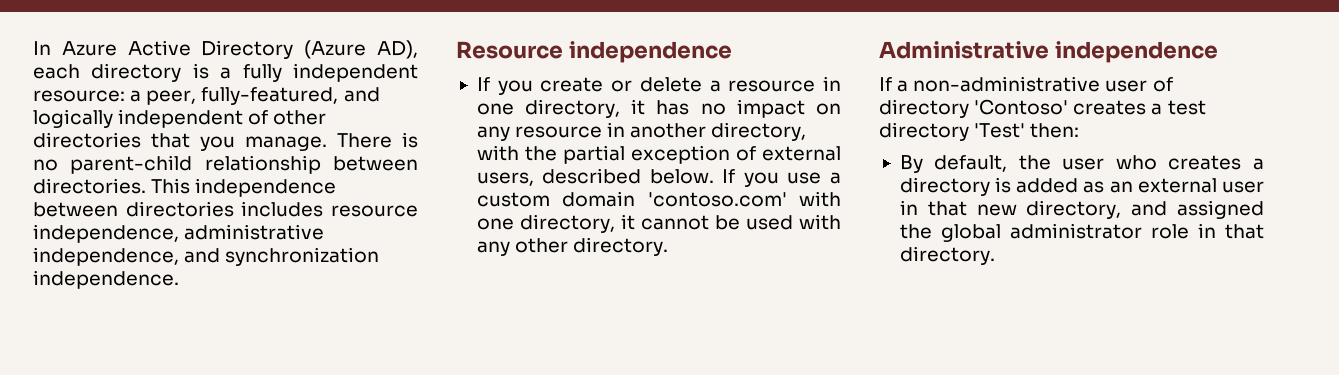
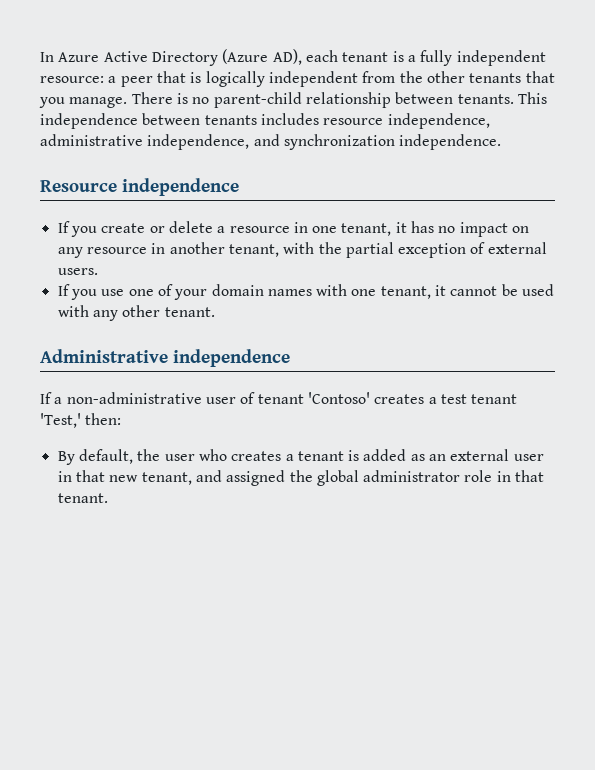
[91,63,182,82] directory -> [342,52,389,62] tenant
[146,87,380,105] [33,109,327,128] [33,132,141,148] peer, fully-featured, and logically independent of other directories -> [120,71,522,87] peer that is logically independent from the other tenants
[33,178,146,194] directories. -> [457,94,514,104] tenants.
[125,201,234,217] directories -> [204,115,257,125] tenants
[525,99,621,118] directory, -> [341,223,392,236] tenant,
[711,122,807,141] directory, -> [228,244,279,257] tenant,
[476,168,841,187] [476,191,787,207] users, described below. If you use a custom domain 'contoso.com' -> [57,268,98,275] [57,284,312,300] users. // If you use one of your domain names
[519,214,615,233] directory, -> [380,286,431,299] tenant,
[573,237,669,256] directory. -> [164,307,215,317] tenant.
[879,99,969,118] directory -> [257,394,304,404] tenant
[879,122,1026,141] directory 'Test' -> [471,394,518,404] [40,413,81,428] tenant 'Test,'
[899,177,990,196] directory -> [297,451,344,461] tenant
[1026,200,1122,219] directory, -> [141,472,192,485] tenant,
[899,246,995,265] directory. -> [57,493,108,503] tenant.

